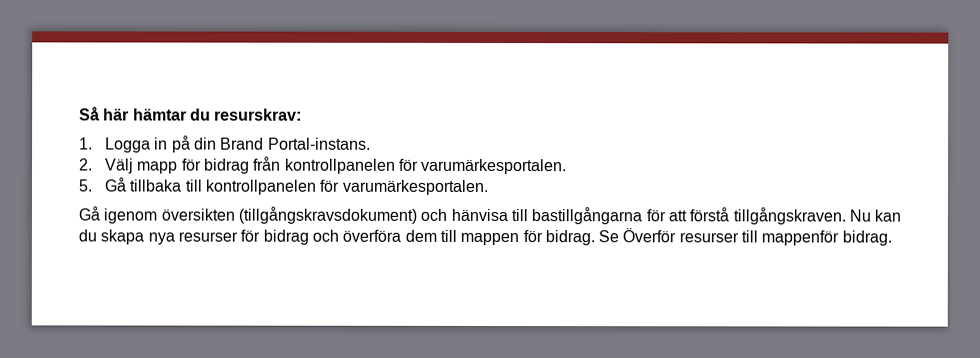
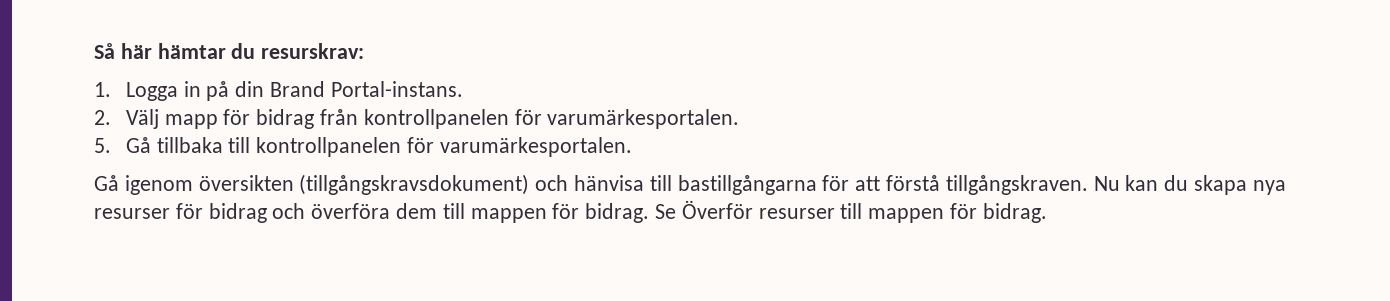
[761,230,840,246] mappenför -> [868,203,978,223] mappen för

